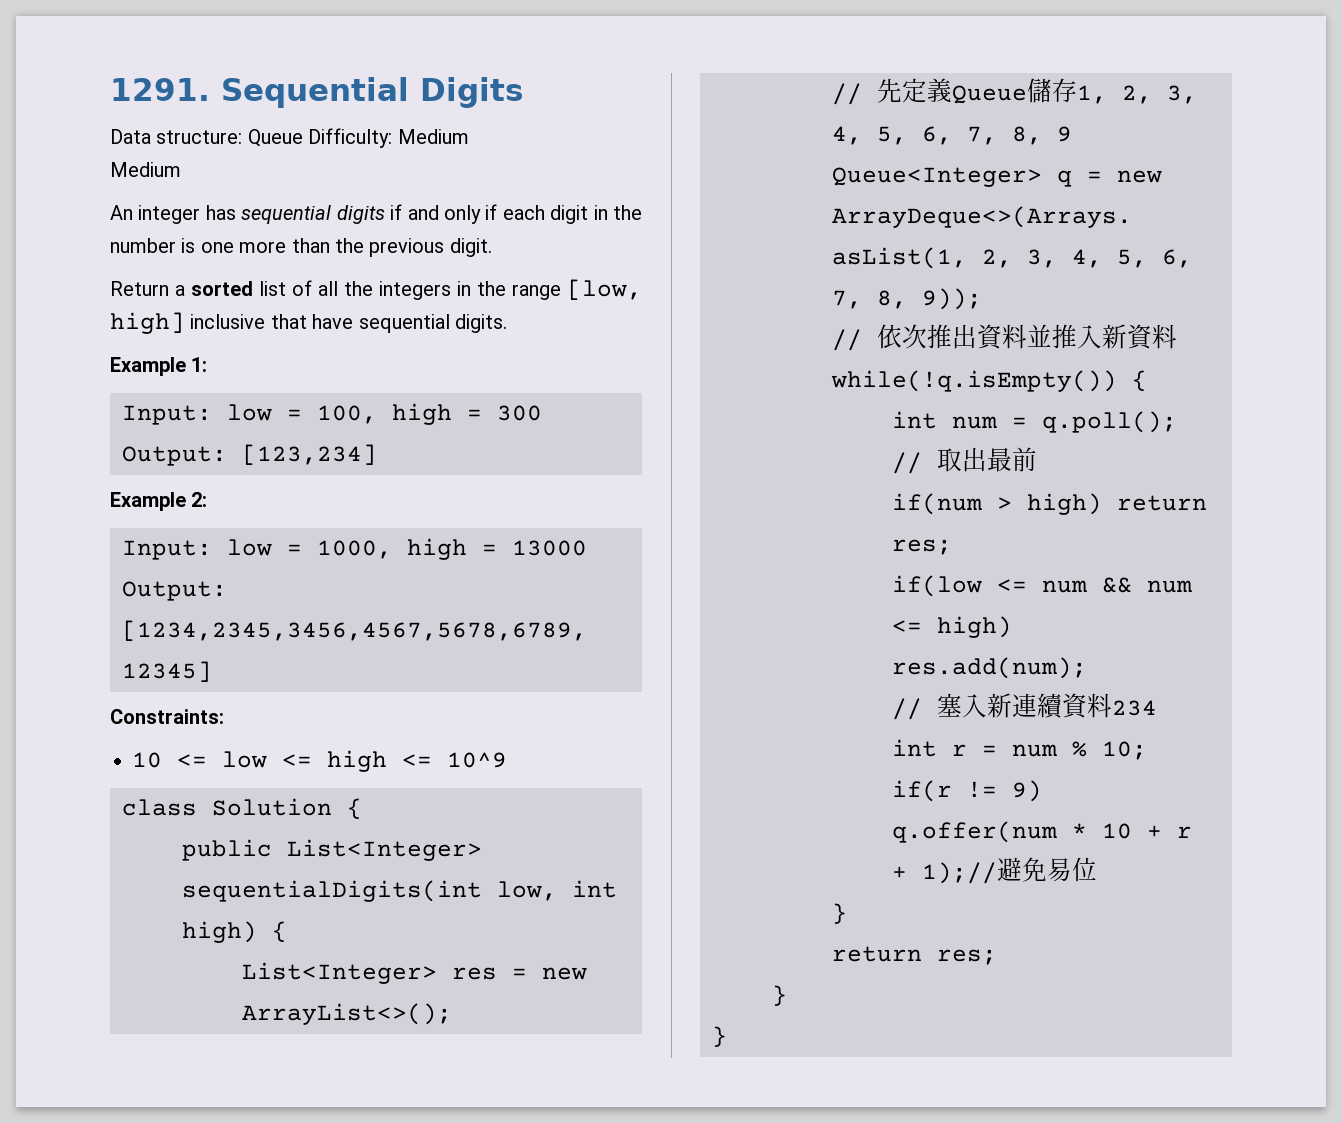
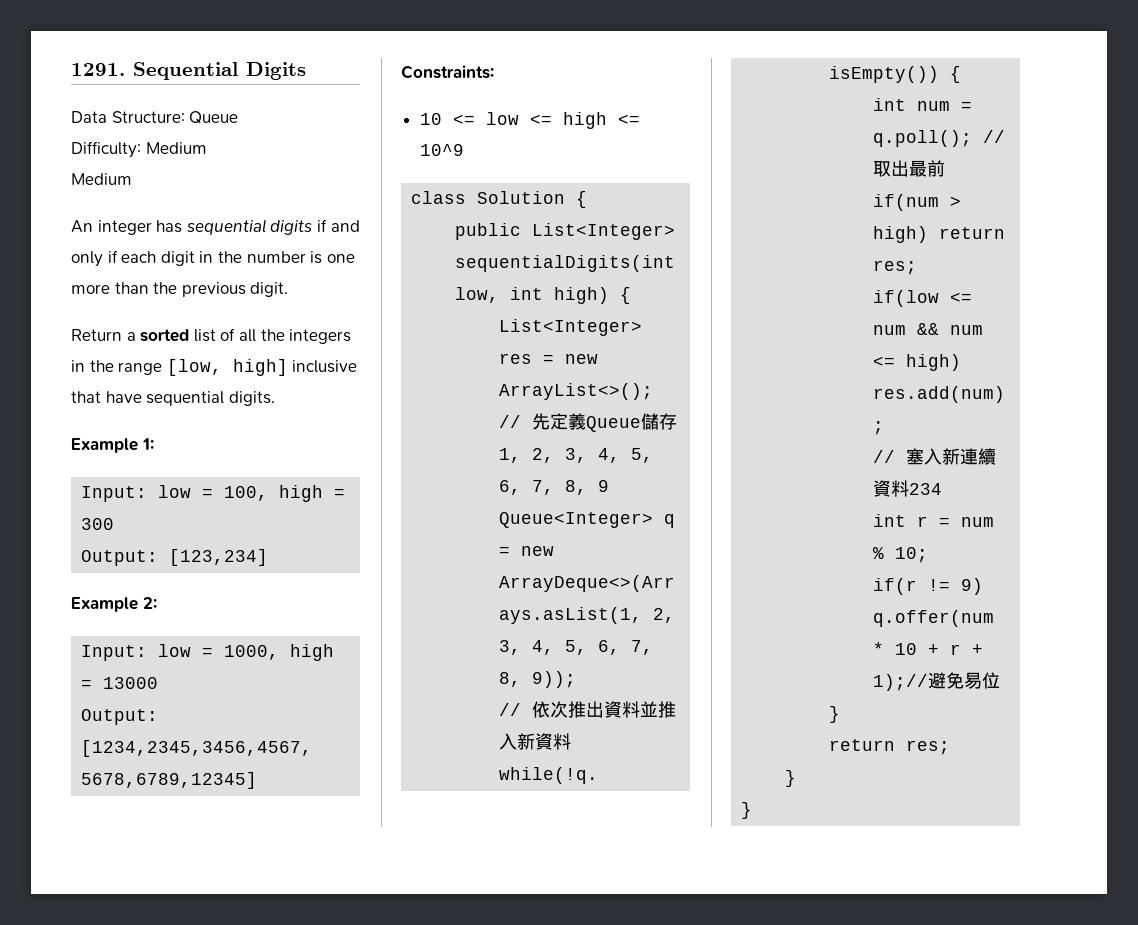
[156,129,303,147] structure: Queue -> [111,111,239,124] Structure: Queue //

